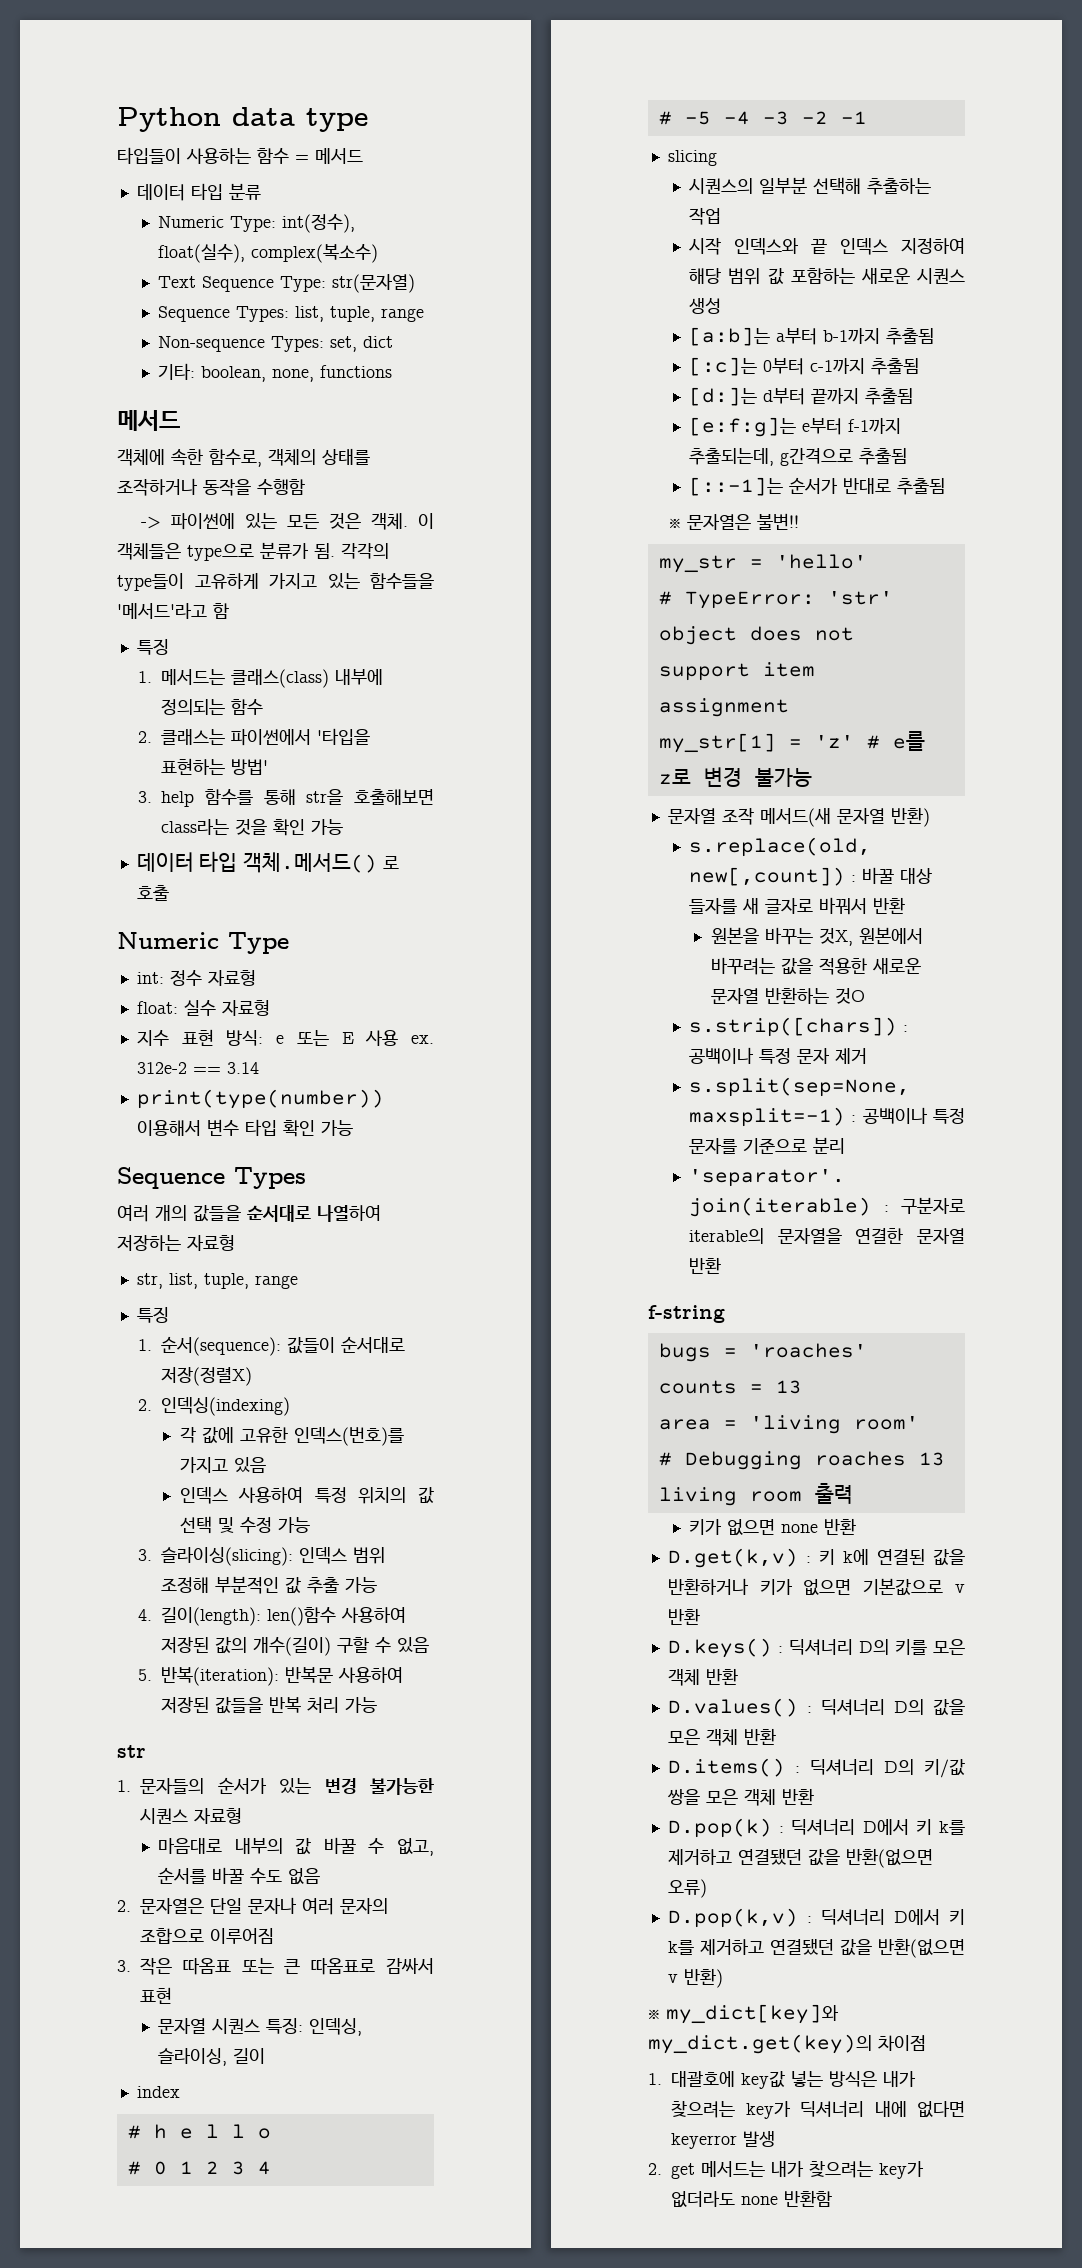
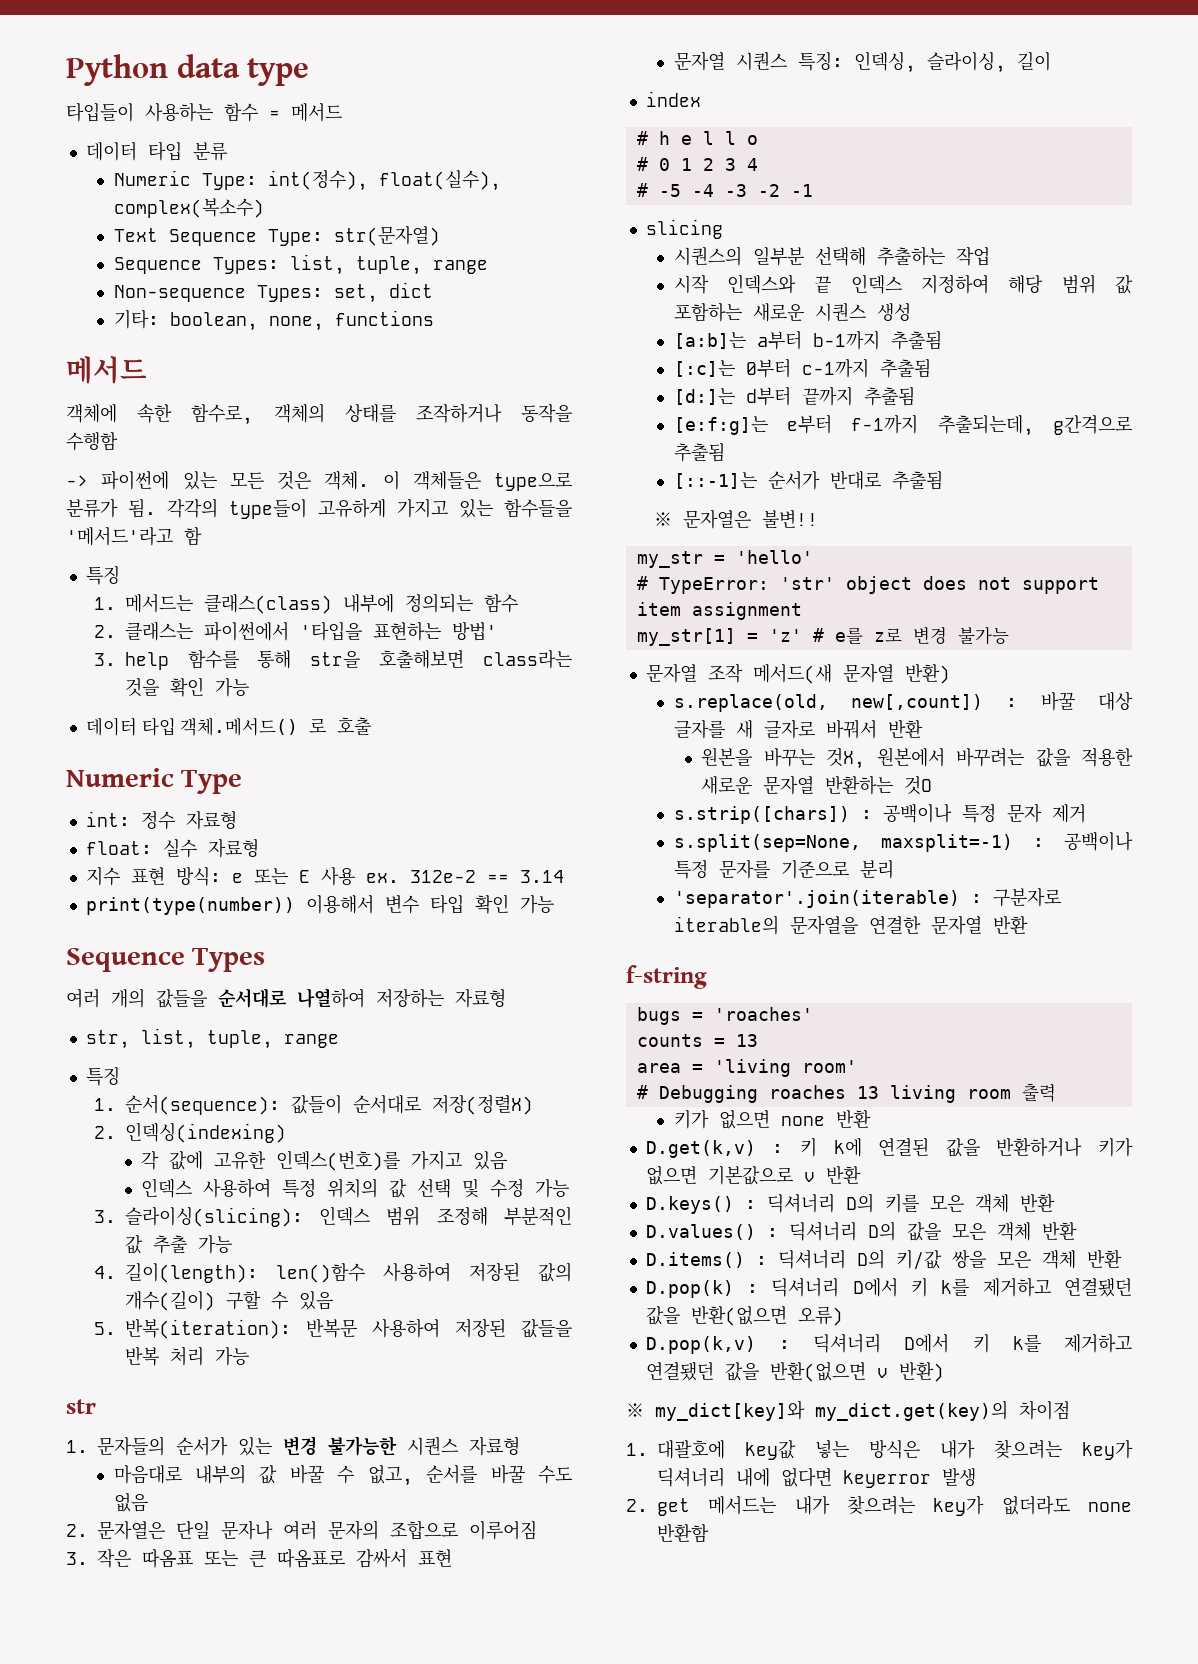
[689,898,738,914] 들자를 -> [673,719,725,739] 글자를

